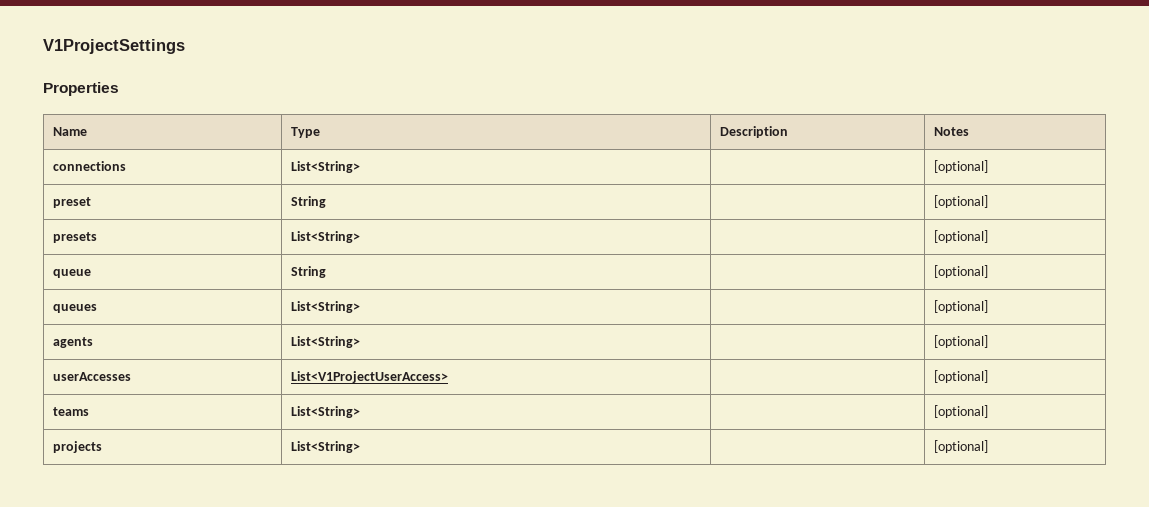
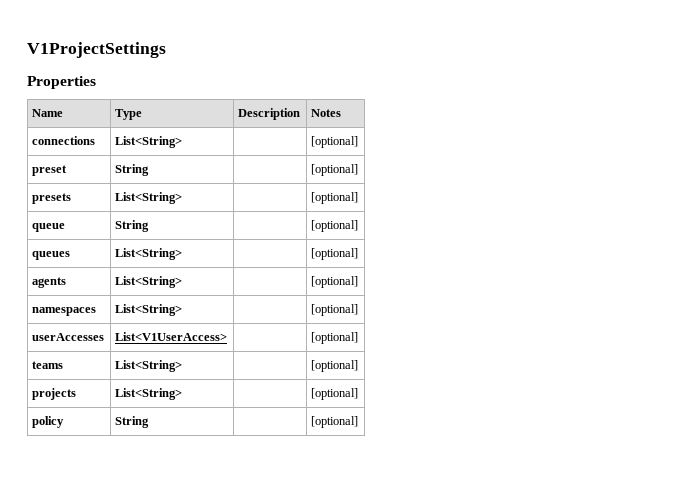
(988, 341) none -> [32,307,97,316] [115,304,183,316] [311,304,359,316] // namespaces | List<String> | | [optional]
[290,371,448,383] List<V1ProjectUserAccess> -> [115,332,228,341] List<V1UserAccess>
(988, 446) none -> [32,416,65,428] [115,416,150,428] [311,416,359,428] // policy | String | | [optional]

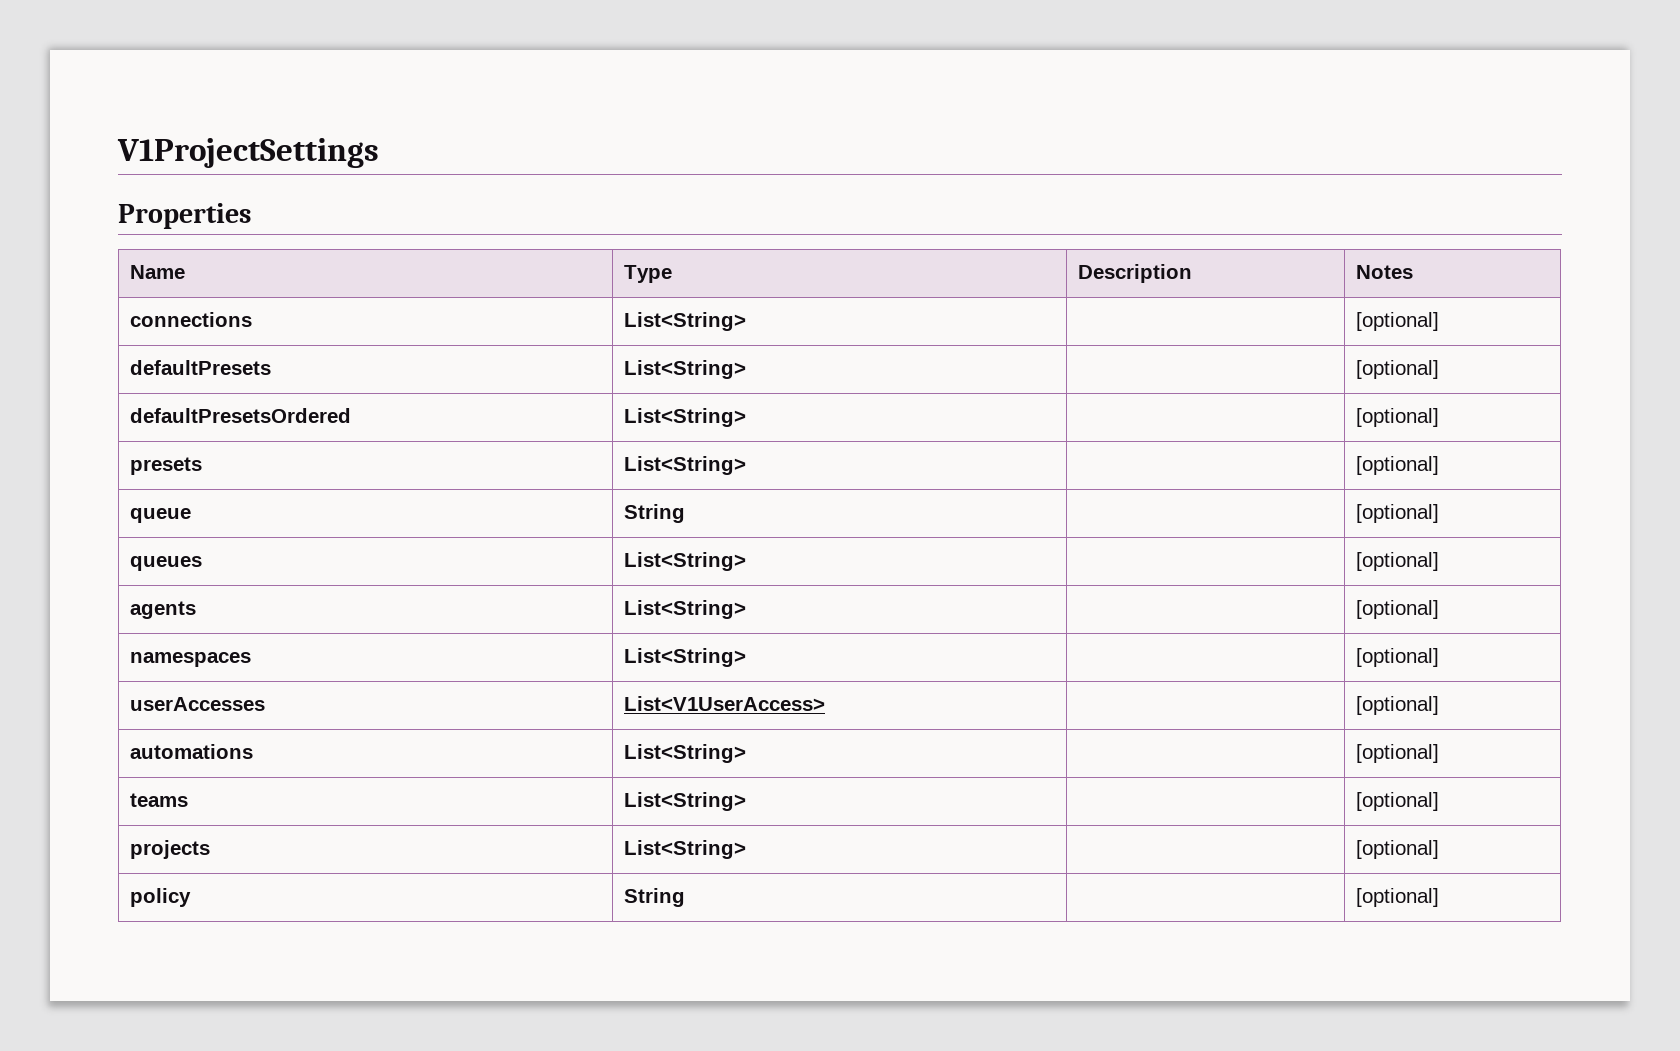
[32,165,68,176] [115,164,150,176] preset | String -> [129,360,271,375] [623,360,746,379] [1355,360,1439,379] [129,408,351,423] [623,408,746,427] defaultPresets | List<String> | | [optional] // defaultPresetsOrdered | List<String>
(359, 338) none -> [129,744,253,759] [623,744,746,763] [1355,744,1439,763] // automations | List<String> | | [optional]

